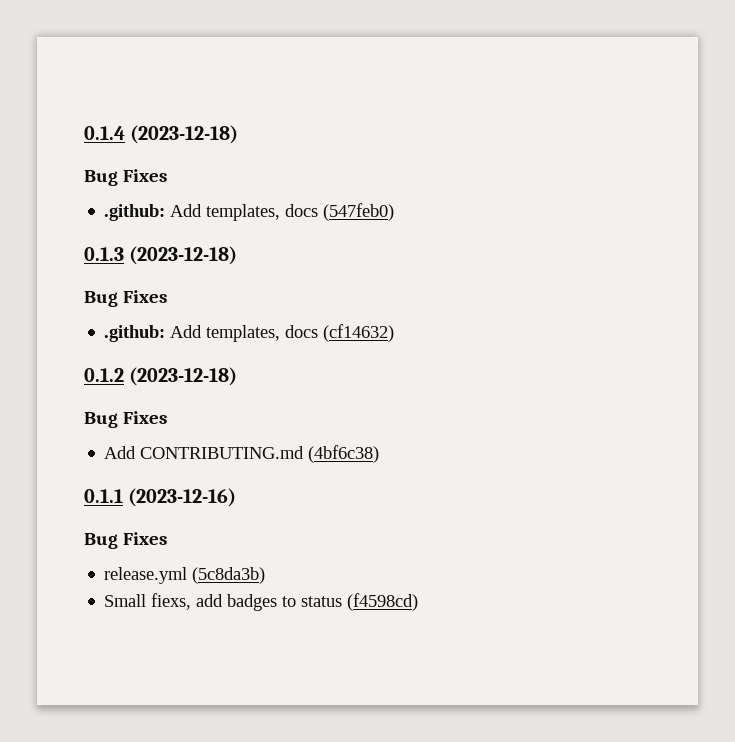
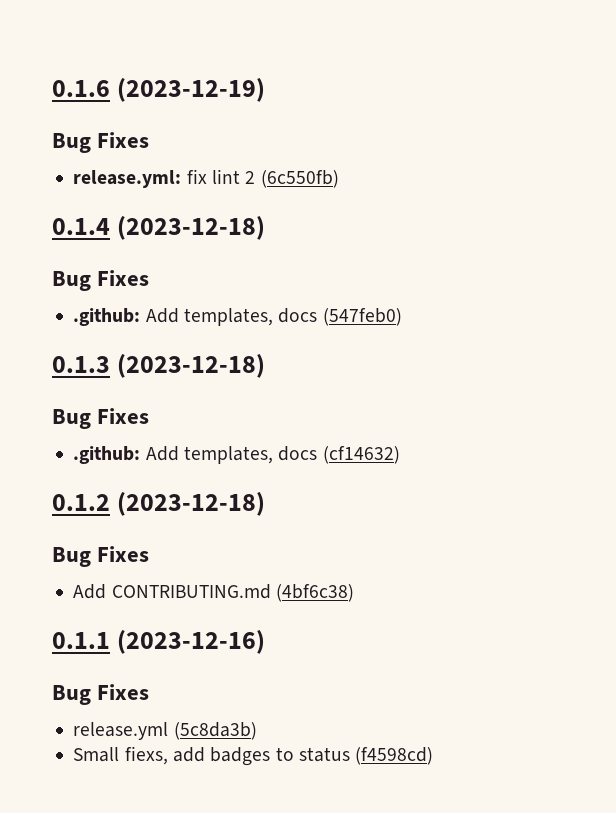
(84, 133) none -> [52,78,266,102] [52,132,150,153] [73,169,339,188] 0.1.6 (2023-12-19) // Bug Fixes // release.yml: fix lint 2 (6c550fb) //

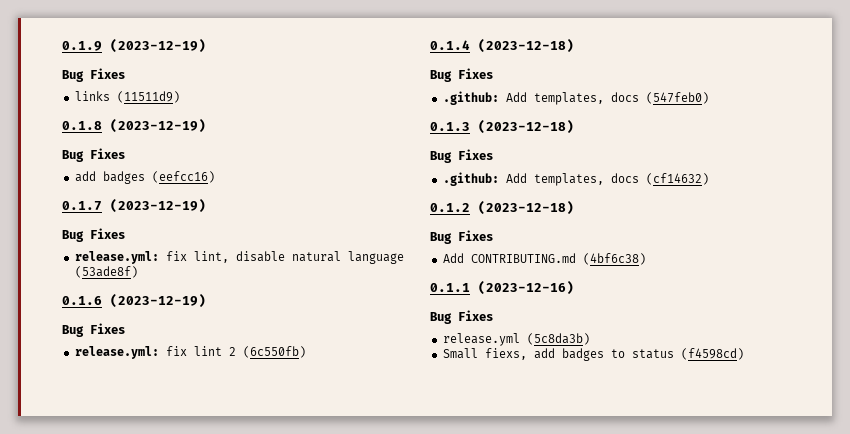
(52, 88) none -> [62,39,206,53] [62,68,125,82] [74,91,180,103] [62,119,206,133] [62,148,125,162] [74,171,215,184] [62,199,206,213] [62,228,125,242] [74,251,404,264] [74,266,138,278] 0.1.9 (2023-12-19) // Bug Fixes // links (11511d9) // 0.1.8 (2023-12-19) // Bug Fixes // add badges (eefcc16) // 0.1.7 (2023-12-19) // Bug Fixes // release.yml: fix lint, disable natural language (53ade8f) //

